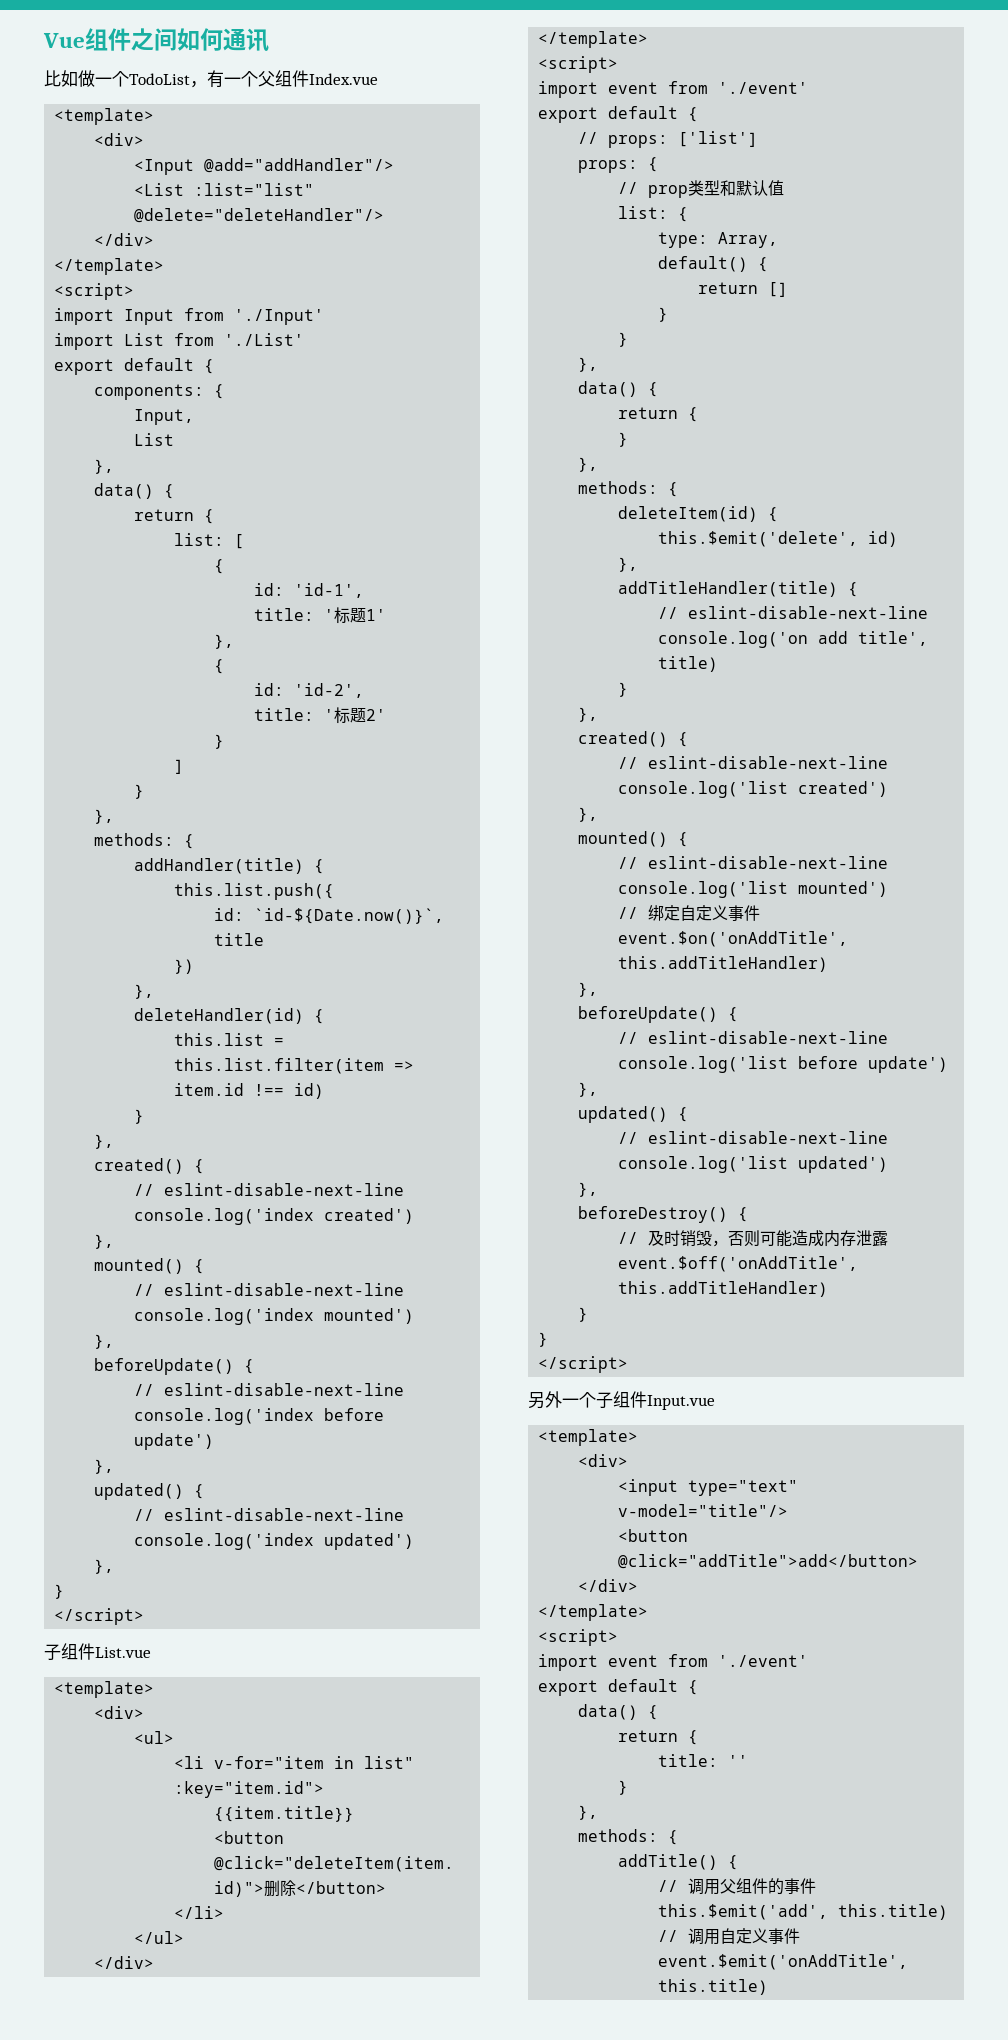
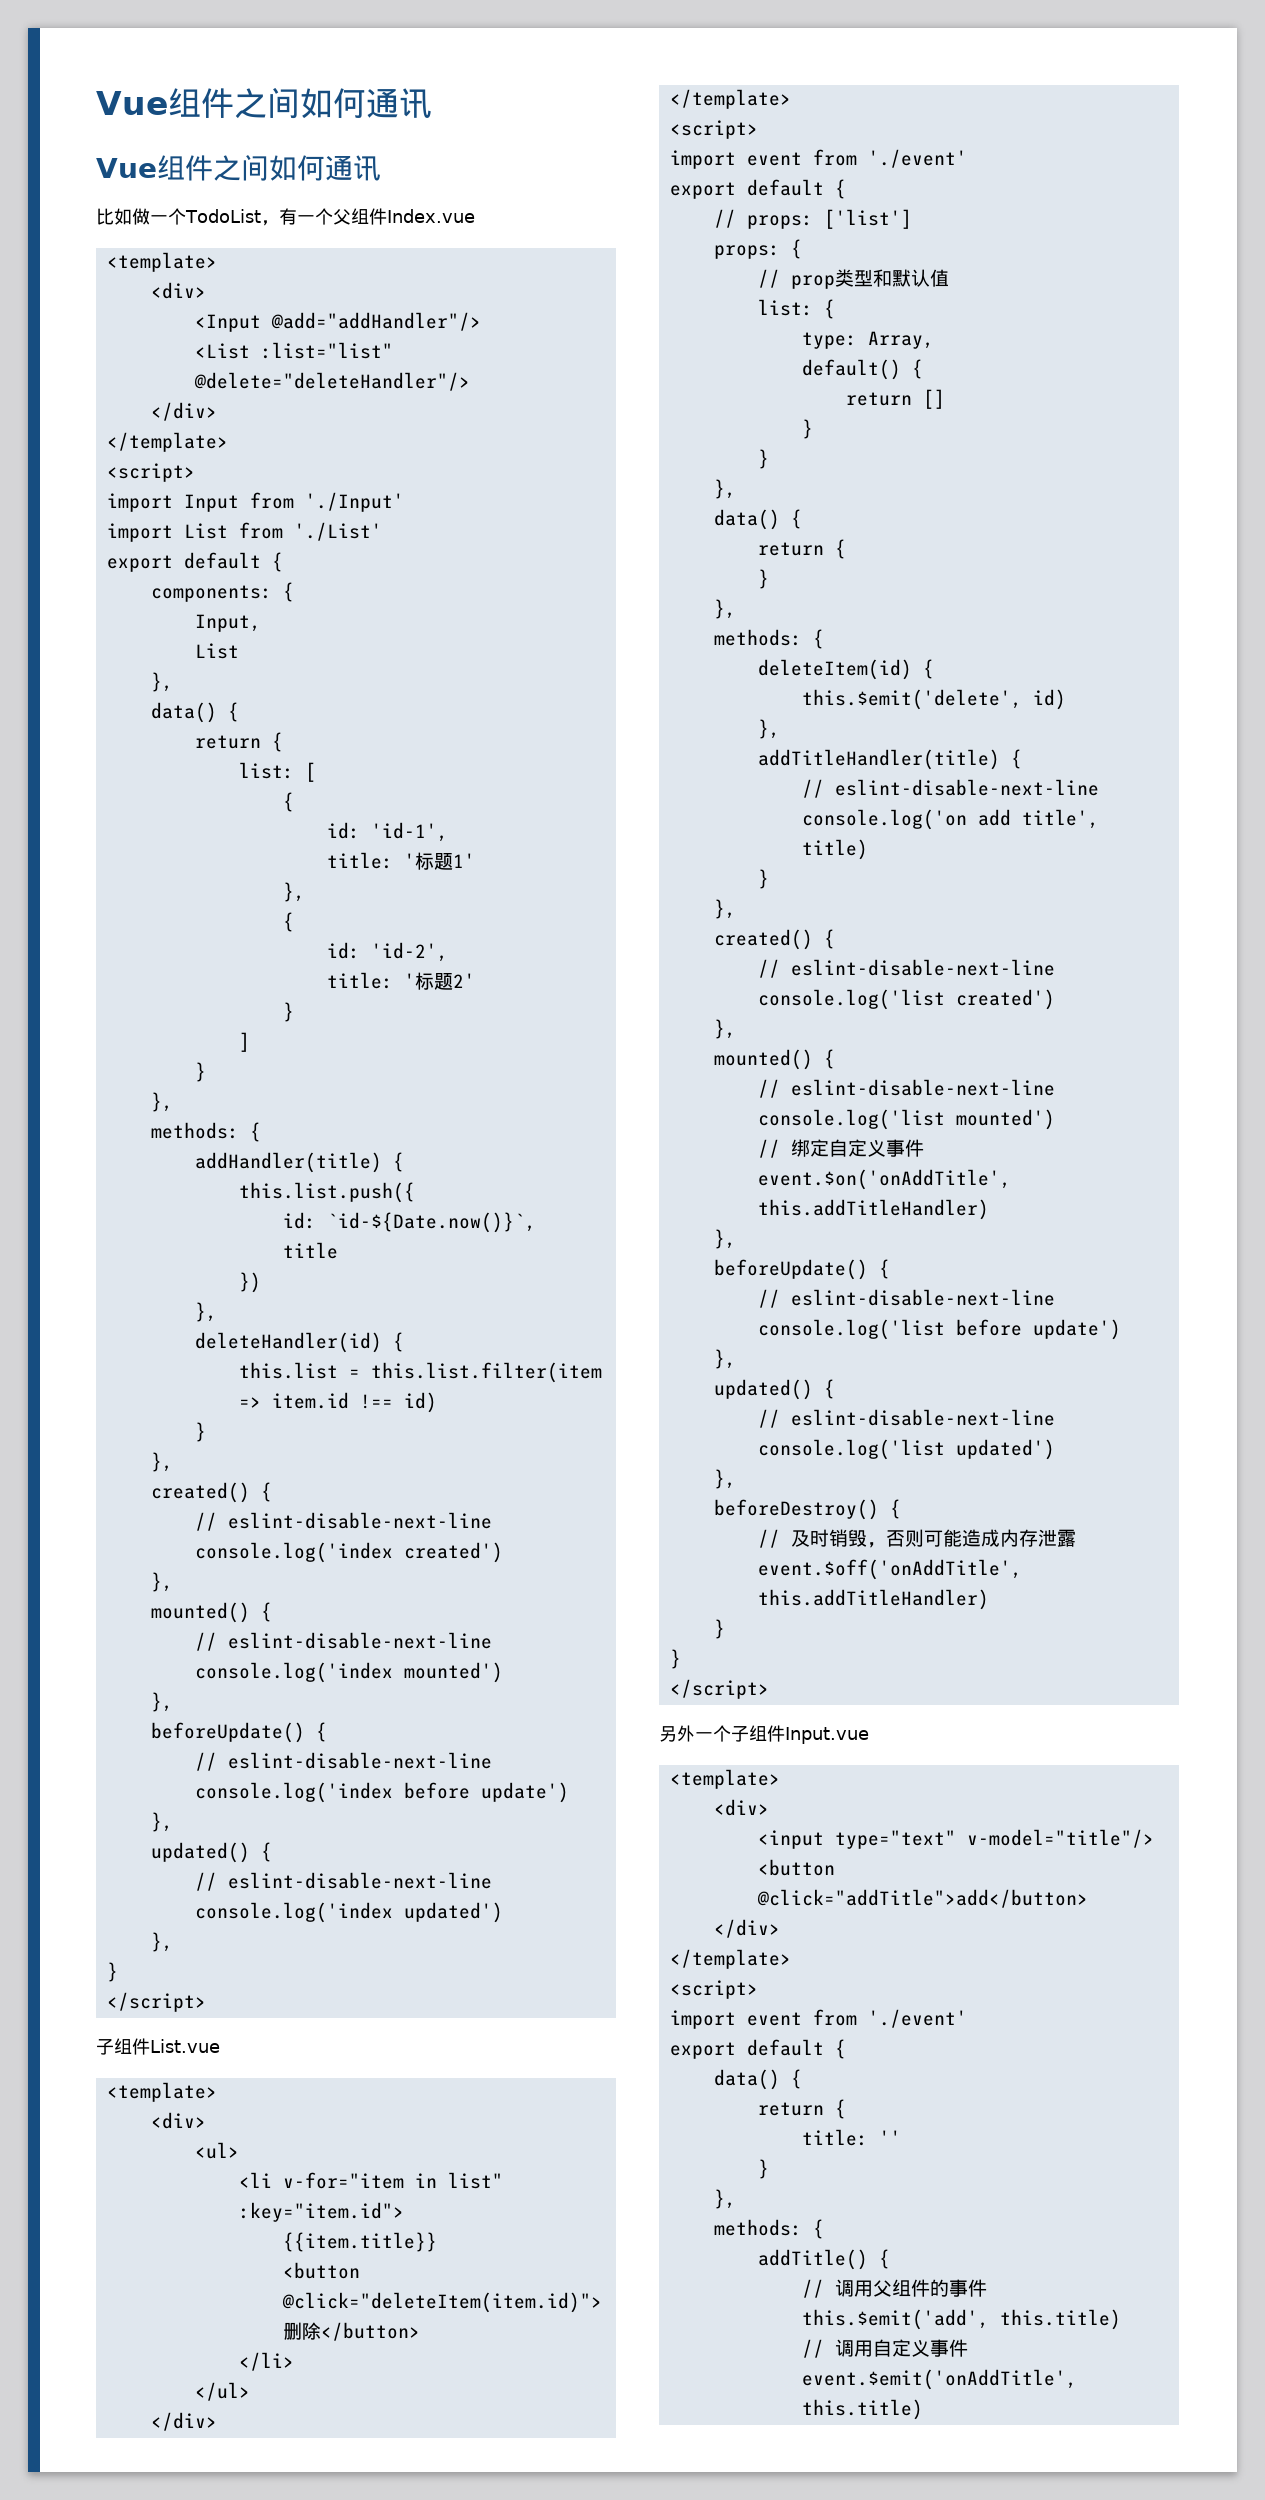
[43,28,269,52] Vue组件之间如何通讯 -> [96,87,432,119] [96,155,381,181] Vue组件之间如何通讯 // Vue组件之间如何通讯

